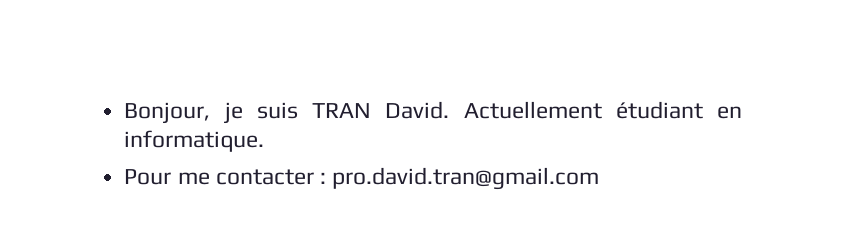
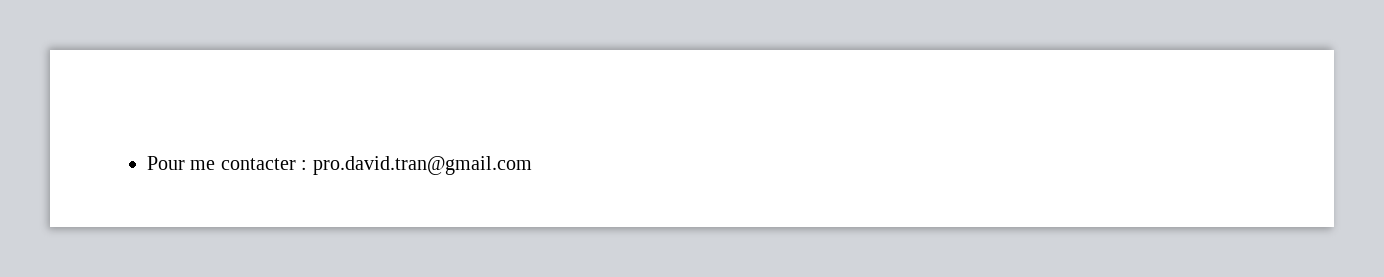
[124,101,742,124] [124,130,265,152] Bonjour, je suis TRAN David. Actuellement étudiant en informatique. // -> (147, 163) none

